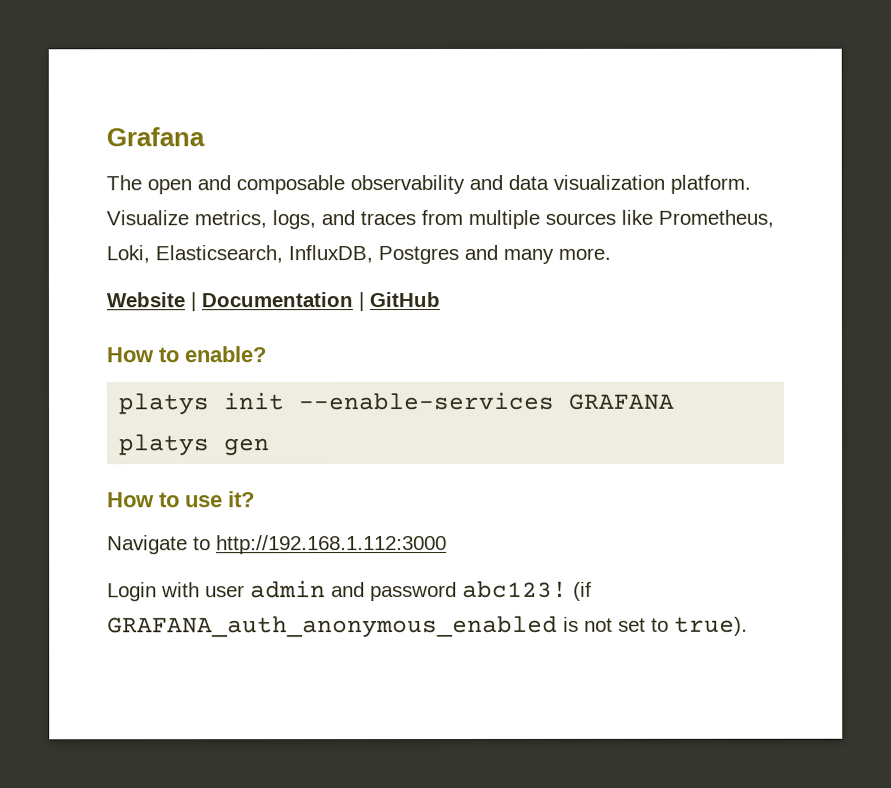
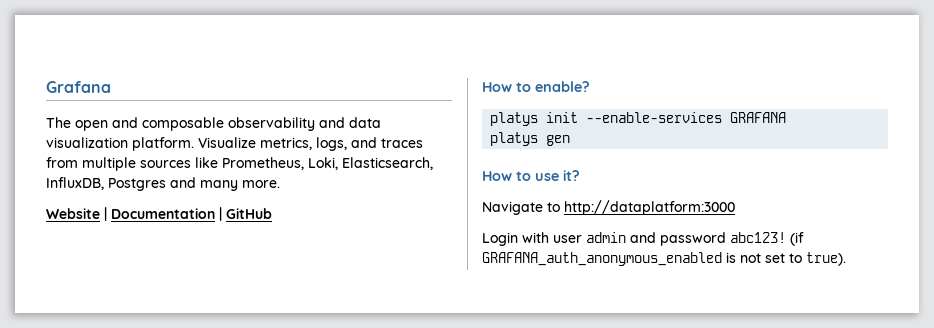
[216,534,447,555] http://192.168.1.112:3000 -> [564,200,735,215] http://dataplatform:3000

